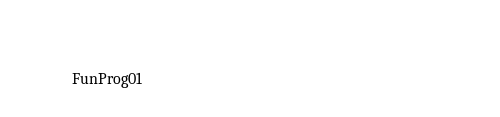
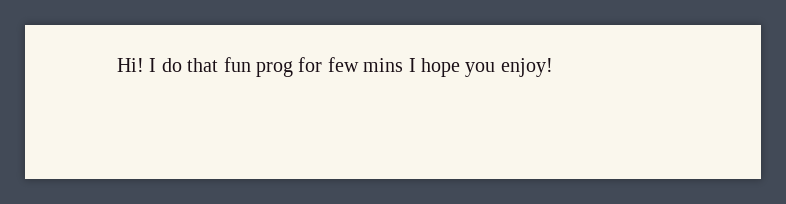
[72,72,142,88] FunProg01 -> [117,57,553,77] Hi! I do that fun prog for few mins I hope you enjoy!

